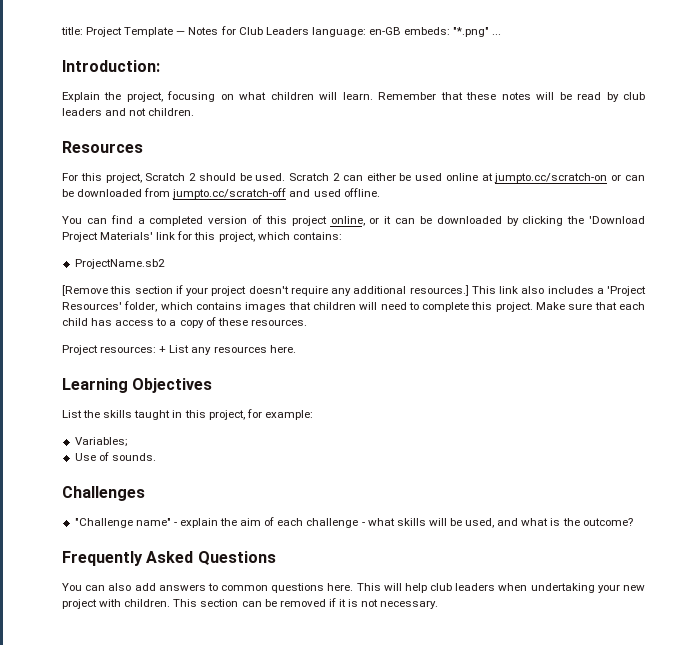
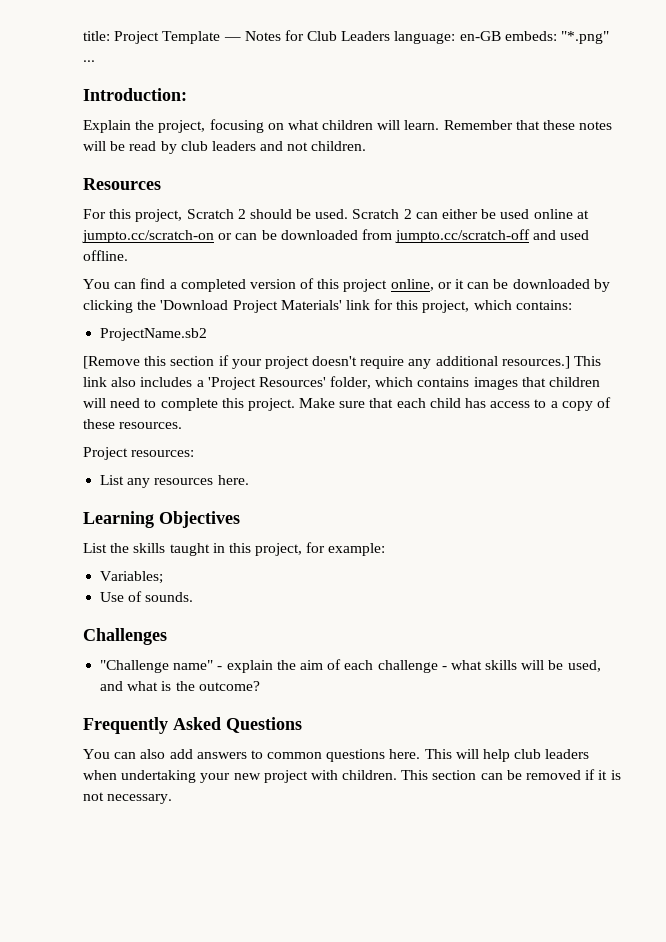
[159,346,167,353] + -> (195, 453) //

